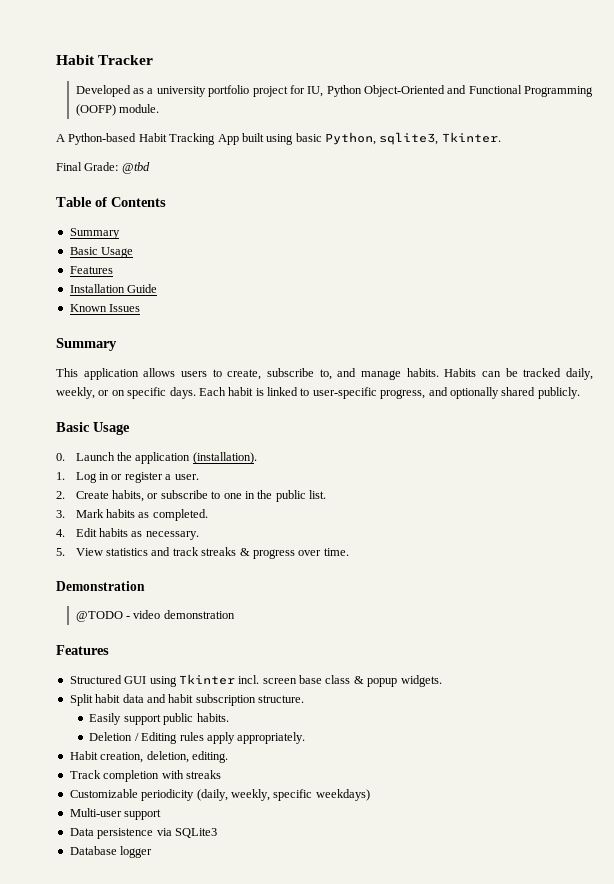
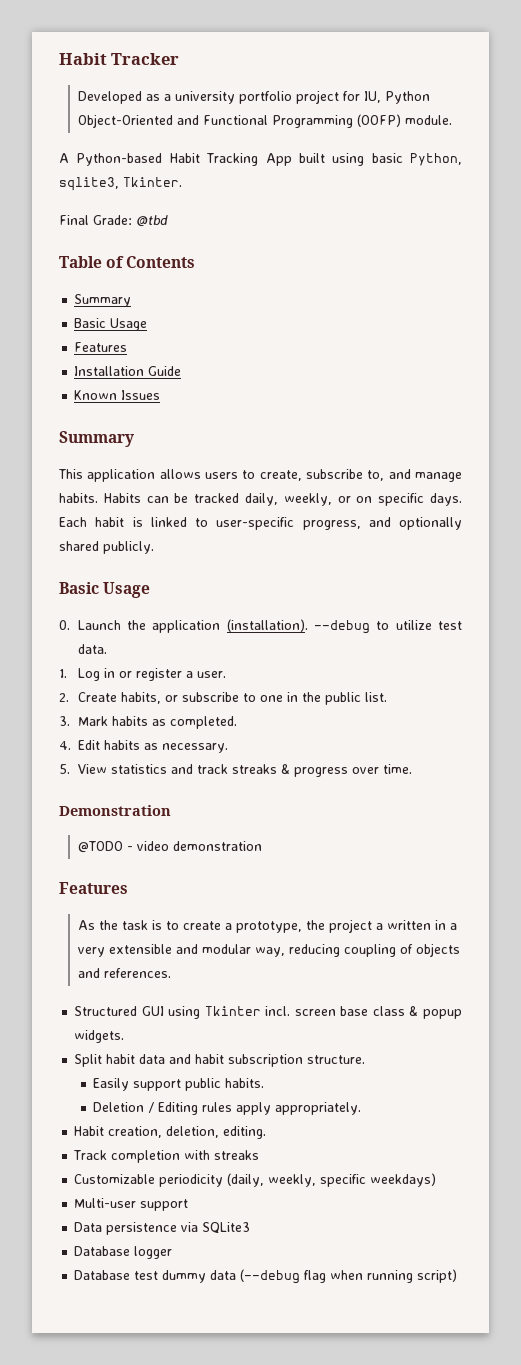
(257, 458) none -> [314,620,462,634] [77,644,107,654] --debug to utilize test data.
(109, 650) none -> [77,919,457,933] [77,943,460,957] [77,968,171,978] // As the task is to create a prototype, the project a written in a very extensible and modular way, reducing coupling of objects and references.
(153, 852) none -> [74,1269,458,1284] // Database test dummy data (--debug flag when running script)

